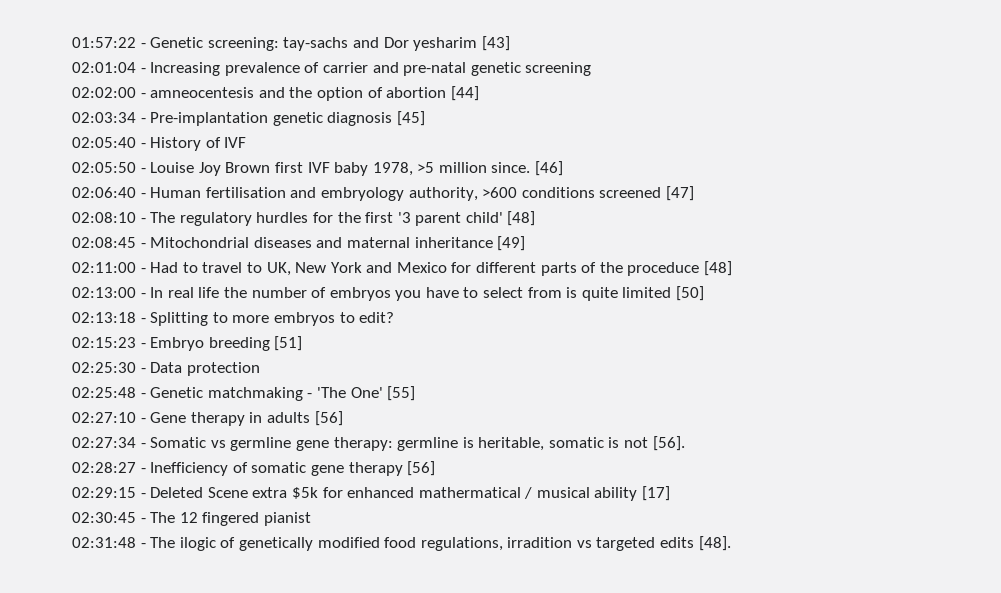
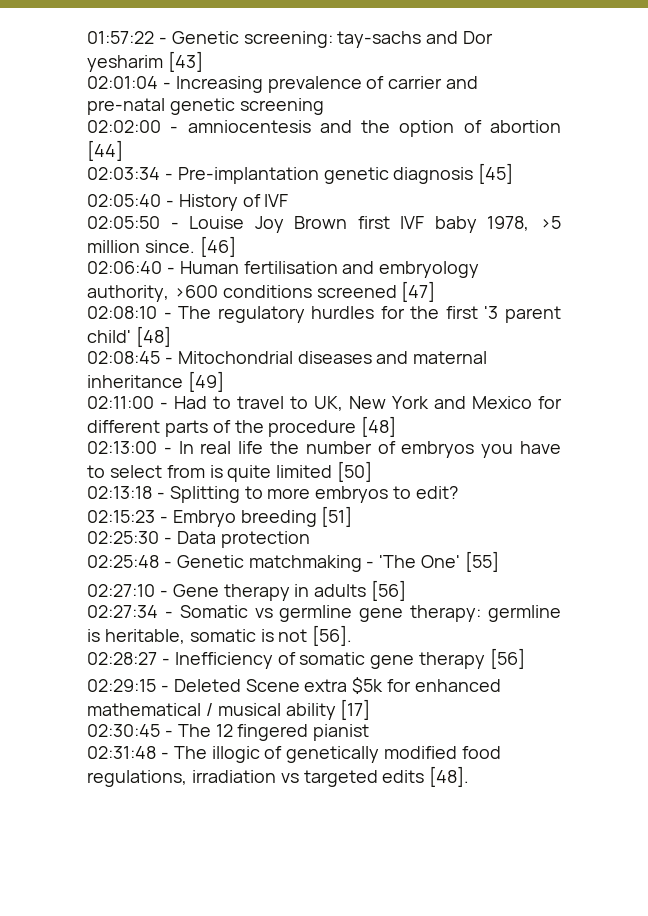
[150,87,255,98] amneocentesis -> [187,120,311,133] amniocentesis
[627,262,700,276] proceduce -> [268,420,357,437] procedure
[418,487,521,498] mathermatical -> [87,703,201,716] mathematical
[179,537,216,551] ilogic -> [211,746,260,763] illogic
[507,537,573,548] irradition -> [191,770,276,783] irradiation

